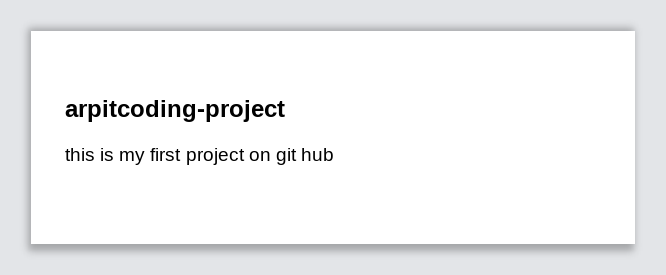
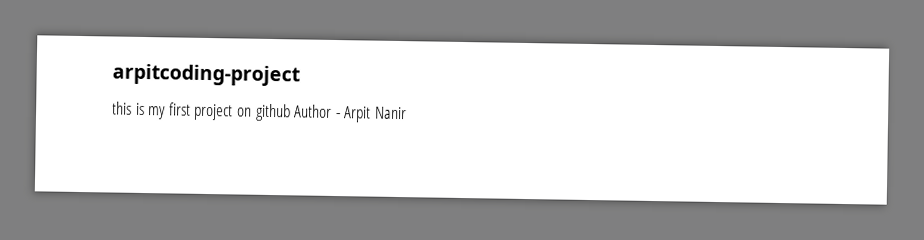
[275,148,334,165] git hub -> [254,103,407,123] github Author - Arpit Nanir

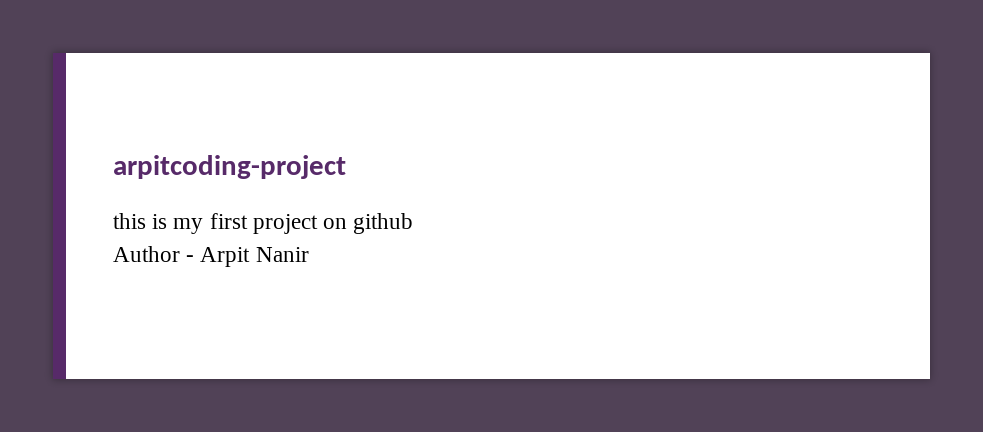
(291, 112) none -> (414, 223) //

